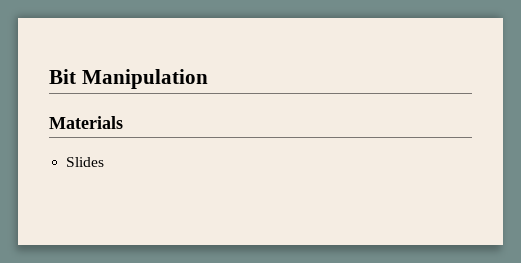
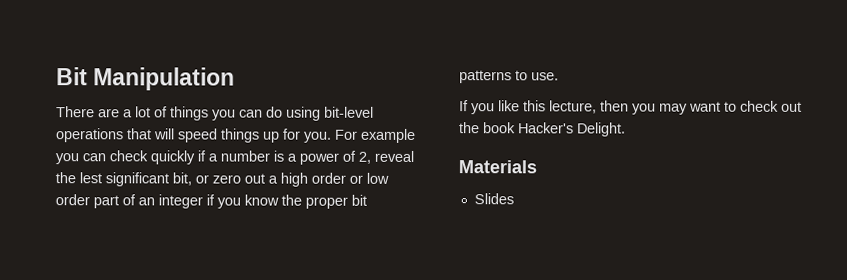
(208, 79) none -> [56,106,374,121] [55,128,416,143] [55,150,414,165] [55,172,389,187] [55,194,367,209] [459,70,559,84] [459,100,802,115] [459,122,626,137] // There are a lot of things you can do using bit-level operations that will speed things up for you. For example you can check quickly if a number is a power of 2, reveal the lest significant bit, or zero out a high order or low order part of an integer if you know the proper bit patterns to use. // If you like this lecture, then you may want to check out the book Hacker's Delight.

